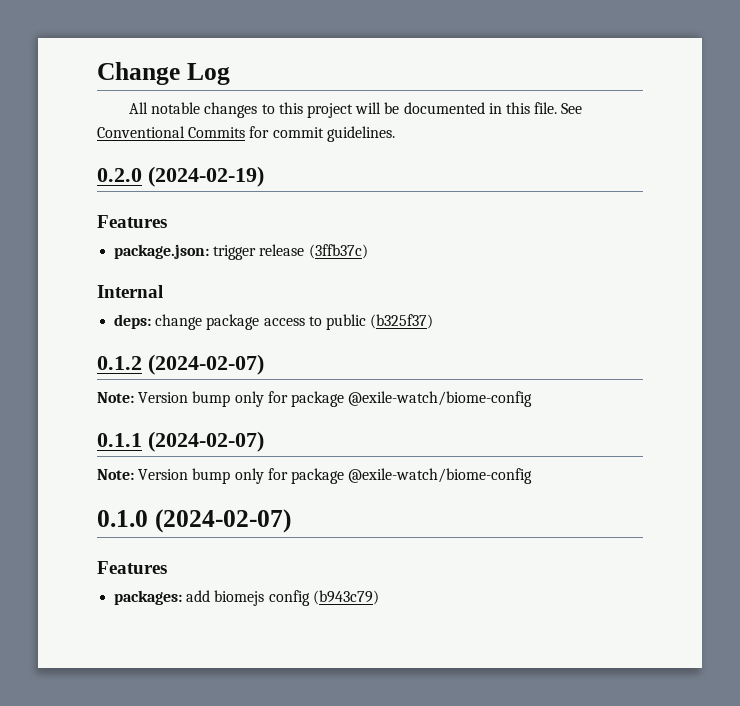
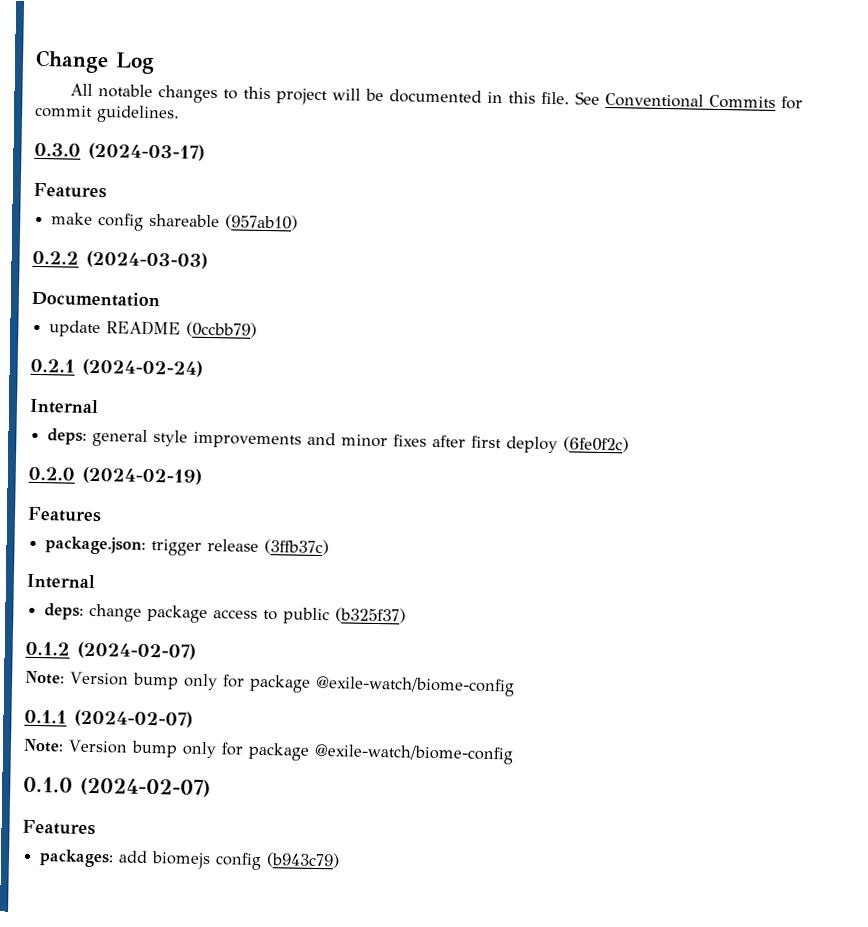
(395, 134) none -> [34,142,205,161] [33,182,107,199] [51,212,299,231] [32,250,208,269] [31,290,160,308] [49,320,258,338] [30,358,203,377] [29,398,99,415] [47,428,630,454] // 0.3.0 (2024-03-17) // Features // make config shareable (957ab10) // 0.2.2 (2024-03-03) // Documentation // update README (0ccbb79) // 0.2.1 (2024-02-24) // Internal // deps: general style improvements and minor fixes after first deploy (6fe0f2c)

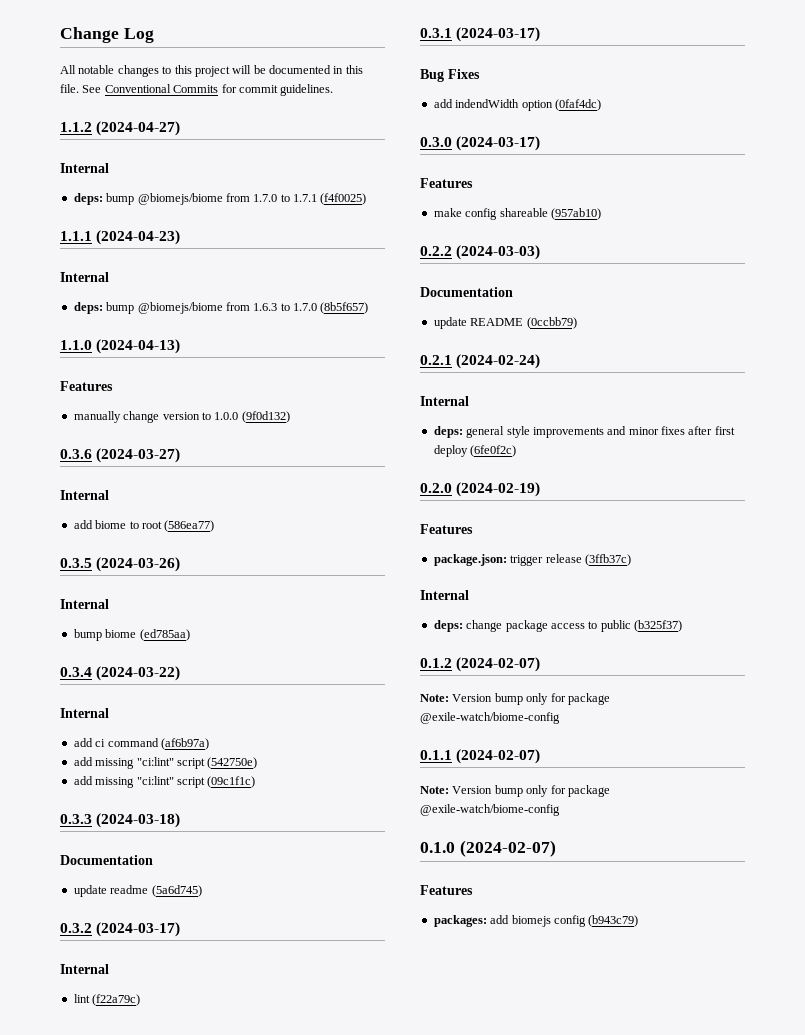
(180, 114) none -> [60,121,181,136] [60,163,109,173] [73,193,367,205] [60,230,181,245] [60,272,109,282] [73,302,369,314] [60,339,181,354] [60,381,113,391] [73,411,290,423] [60,448,181,463] [60,490,109,500] [73,520,215,532] [60,557,181,572] [60,599,109,609] [73,629,190,641] [60,666,181,681] [60,708,109,718] [73,738,209,750] [73,757,258,769] [73,776,256,788] [60,813,181,828] [60,855,153,865] [73,885,202,897] [60,922,181,937] [60,964,109,974] [73,994,141,1006] [420,27,541,42] [420,69,480,82] [433,99,601,111] // 1.1.2 (2024-04-27) // Internal // deps: bump @biomejs/biome from 1.7.0 to 1.7.1 (f4f0025) // 1.1.1 (2024-04-23) // Internal // deps: bump @biomejs/biome from 1.6.3 to 1.7.0 (8b5f657) // 1.1.0 (2024-04-13) // Features // manually change version to 1.0.0 (9f0d132) // 0.3.6 (2024-03-27) // Internal // add biome to root (586ea77) // 0.3.5 (2024-03-26) // Internal // bump biome (ed785aa) // 0.3.4 (2024-03-22) // Internal // add ci command (af6b97a) // add missing "ci:lint" script (542750e) // add missing "ci:lint" script (09c1f1c) // 0.3.3 (2024-03-18) // Documentation // update readme (5a6d745) // 0.3.2 (2024-03-17) // Internal // lint (f22a79c) // 0.3.1 (2024-03-17) // Bug Fixes // add indendWidth option (0faf4dc)

